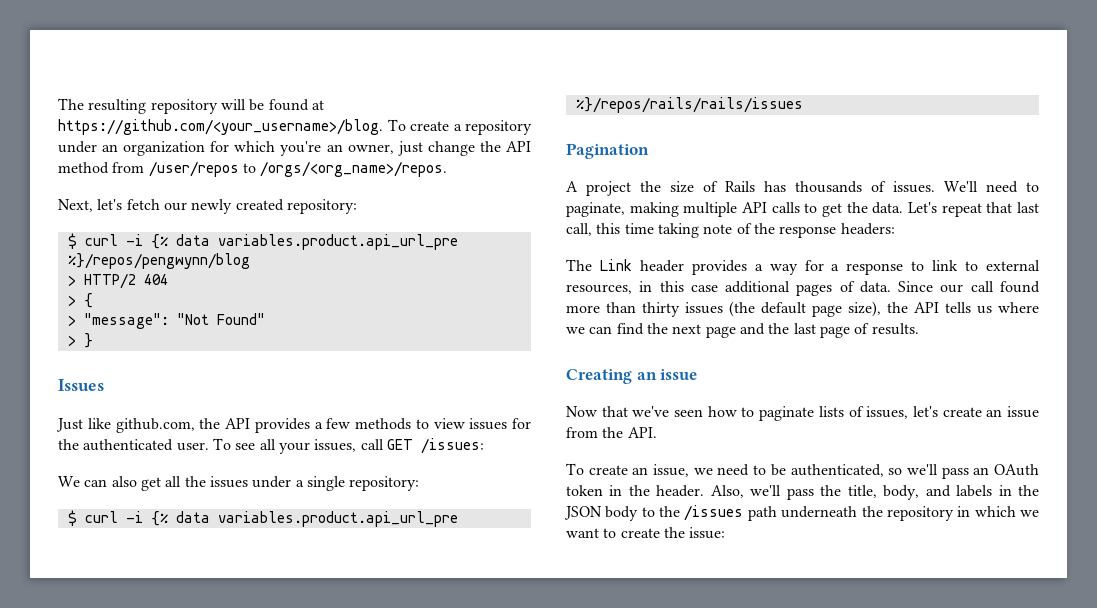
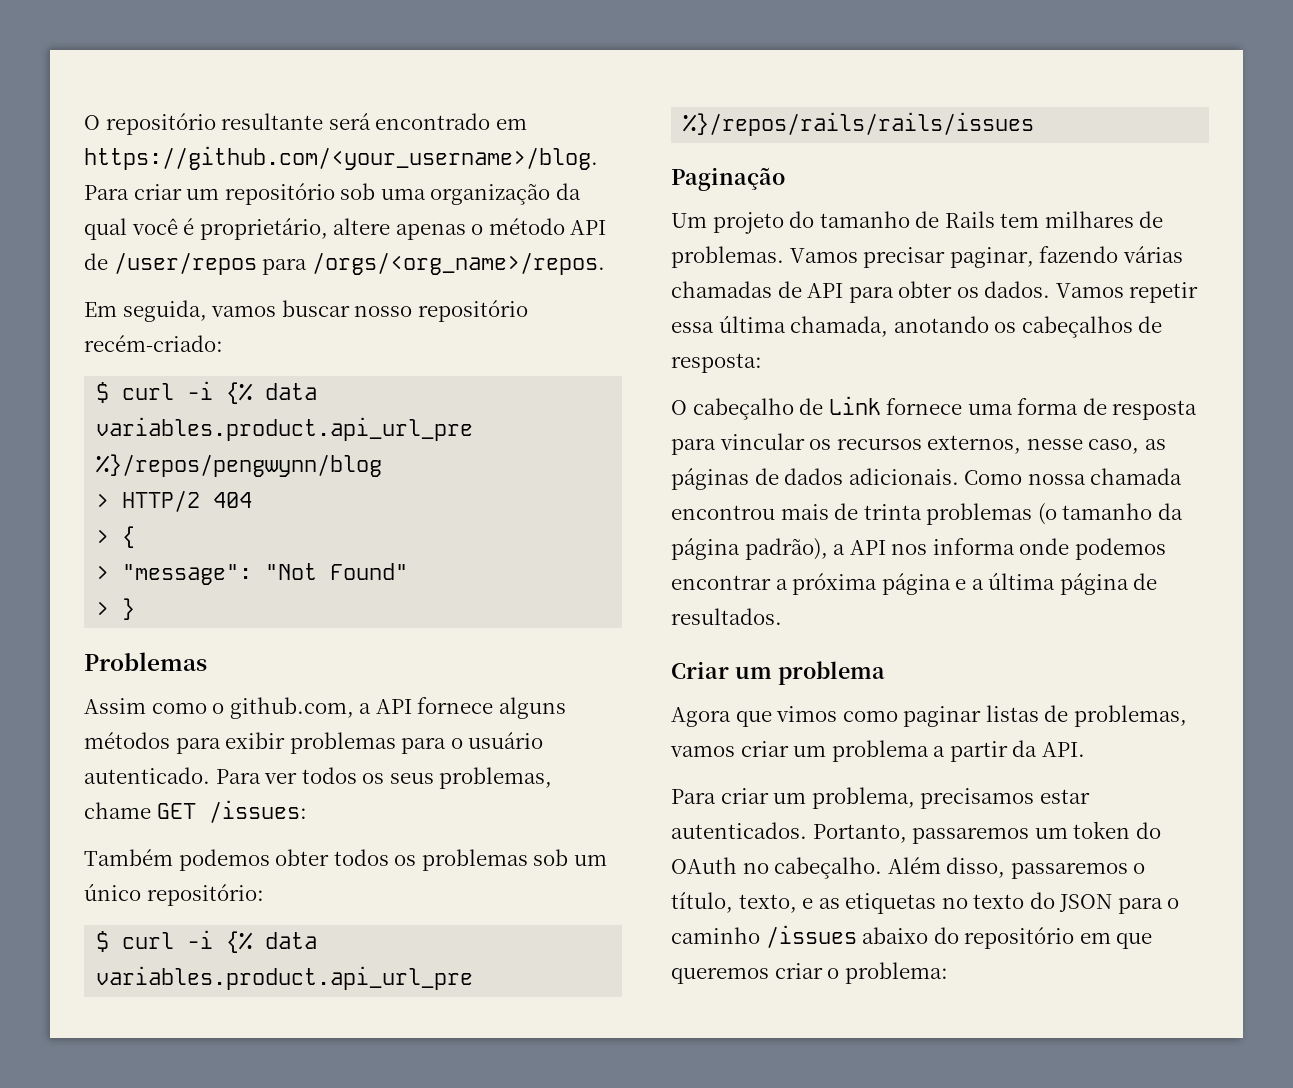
[58,98,324,114] [58,119,532,135] [58,141,531,156] [58,161,448,177] [58,199,357,214] The resulting repository will be found at https://github.com/<your_username>/blog. To create a repository under an organization for which you're an owner, just change the API method from /user/repos to /orgs/<org_name>/repos. // Next, let's fetch our newly created repository: -> [84,113,527,135] [84,146,598,170] [84,183,581,205] [84,218,607,240] [84,252,605,275] [84,300,528,322] [84,335,223,352] O repositório resultante será encontrado em https://github.com/<your_username>/blog. Para criar um repositório sob uma organização da qual você é proprietário, altere apenas o método API de /user/repos para /orgs/<org_name>/repos. // Em seguida, vamos buscar nosso repositório recém-criado:
[58,379,104,391] [56,418,531,433] [58,438,484,454] [58,476,420,491] Issues // Just like github.com, the API provides a few methods to view issues for the authenticated user. To see all your issues, call GET /issues: // We can also get all the issues under a single repository: -> [84,652,207,671] [84,697,566,719] [84,732,544,754] [84,767,553,789] [84,800,307,823] [84,849,607,871] [84,883,264,906] Problemas // Assim como o github.com, a API fornece alguns métodos para exibir problemas para o usuário autenticado. Para ver todos os seus problemas, chame GET /issues: // Também podemos obter todos os problemas sob um único repositório:
[566,143,649,159] [566,181,1039,196] [566,202,1039,217] [566,223,895,238] [566,259,1040,275] [566,281,1040,296] [566,301,1039,317] [566,323,919,338] [566,369,698,384] [566,406,1039,421] [566,427,657,438] [566,463,1039,479] [566,485,1039,500] [564,505,1039,521] [566,527,726,539] Pagination // A project the size of Rails has thousands of issues. We'll need to paginate, making multiple API calls to get the data. Let's repeat that last call, this time taking note of the response headers: // The Link header provides a way for a response to link to external resources, in this case additional pages of data. Since our call found more than thirty issues (the default page size), the API tells us where we can find the next page and the last page of results. // Creating an issue // Now that we've seen how to paginate lists of issues, let's create an issue from the API. // To create an issue, we need to be authenticated, so we'll pass an OAuth token in the header. Also, we'll pass the title, body, and labels in the JSON body to the /issues path underneath the repository in which we want to create the issue: -> [671,167,785,191] [671,211,1164,234] [671,246,1183,268] [671,281,1199,303] [671,315,1163,338] [671,353,762,373] [671,396,1198,420] [671,433,1166,455] [671,468,1183,490] [671,503,1183,525] [671,538,1166,560] [671,572,1158,595] [671,608,782,625] [671,661,885,685] [671,705,1187,727] [670,740,1085,762] [671,787,1090,809] [671,821,1161,844] [671,857,1146,879] [671,892,1180,914] [671,925,1153,949] [671,962,948,984] Paginação // Um projeto do tamanho de Rails tem milhares de problemas. Vamos precisar paginar, fazendo várias chamadas de API para obter os dados. Vamos repetir essa última chamada, anotando os cabeçalhos de resposta: // O cabeçalho de Link fornece uma forma de resposta para vincular os recursos externos, nesse caso, as páginas de dados adicionais. Como nossa chamada encontrou mais de trinta problemas (o tamanho da página padrão), a API nos informa onde podemos encontrar a próxima página e a última página de resultados. // Criar um problema // Agora que vimos como paginar listas de problemas, vamos criar um problema a partir da API. // Para criar um problema, precisamos estar autenticados. Portanto, passaremos um token do OAuth no cabeçalho. Além disso, passaremos o título, texto, e as etiquetas no texto do JSON para o caminho /issues abaixo do repositório em que queremos criar o problema:

